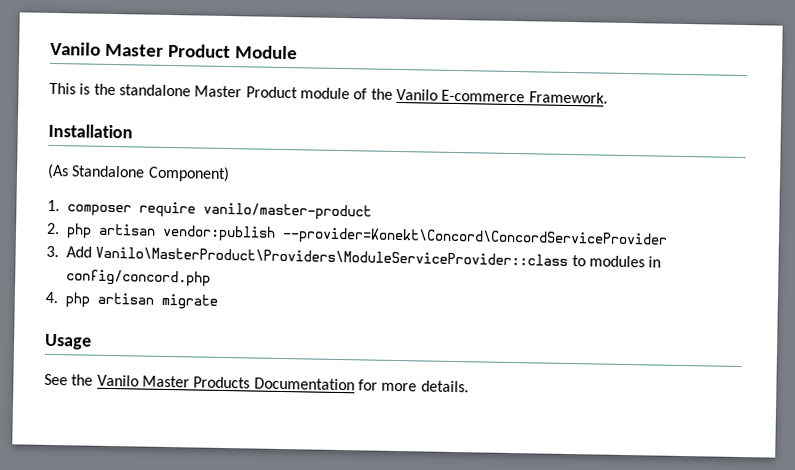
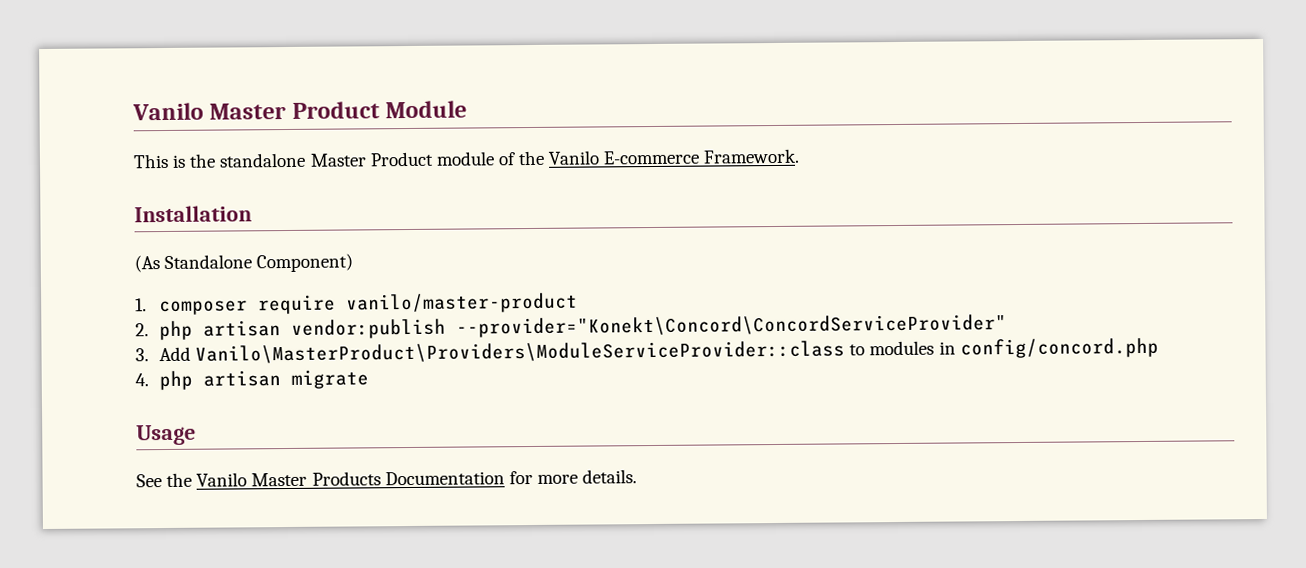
[282,227,668,249] --provider=Konekt\Concord\ConcordServiceProvider -> [455,314,1007,338] --provider="Konekt\Concord\ConcordServiceProvider"

